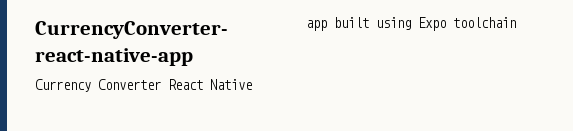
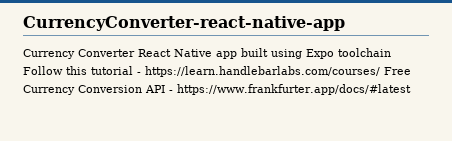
(516, 22) none -> [23,66,411,77] [23,84,411,95] Follow this tutorial - https://learn.handlebarlabs.com/courses/ Free Currency Conversion API - https://www.frankfurter.app/docs/#latest

